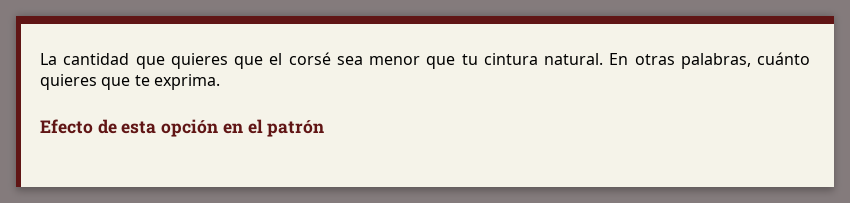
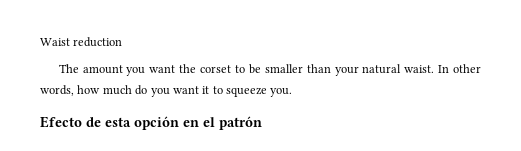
[40,52,810,69] [40,74,220,90] La cantidad que quieres que el corsé sea menor que tu cintura natural. En otras palabras, cuánto quieres que te exprima. -> [40,37,123,47] [58,64,482,76] [40,85,293,97] Waist reduction // The amount you want the corset to be smaller than your natural waist. In other words, how much do you want it to squeeze you.

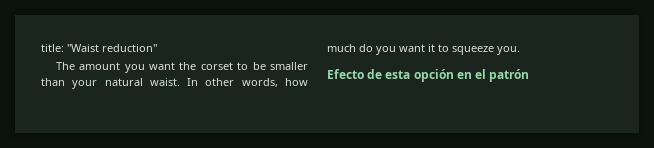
[40,37,123,47] Waist reduction -> [41,44,157,52] title: "Waist reduction"

